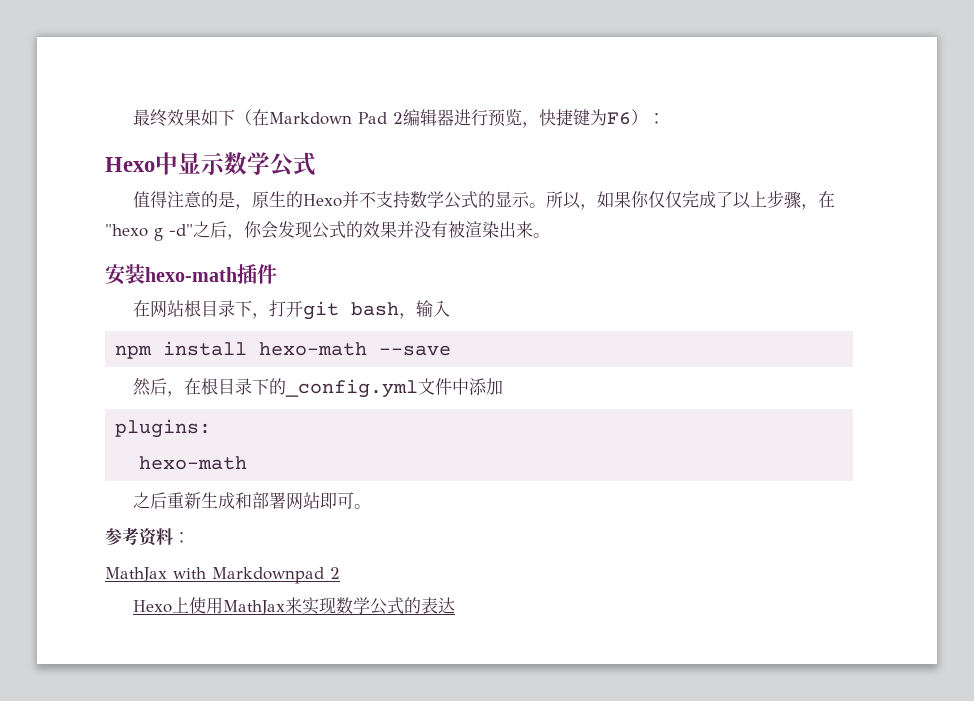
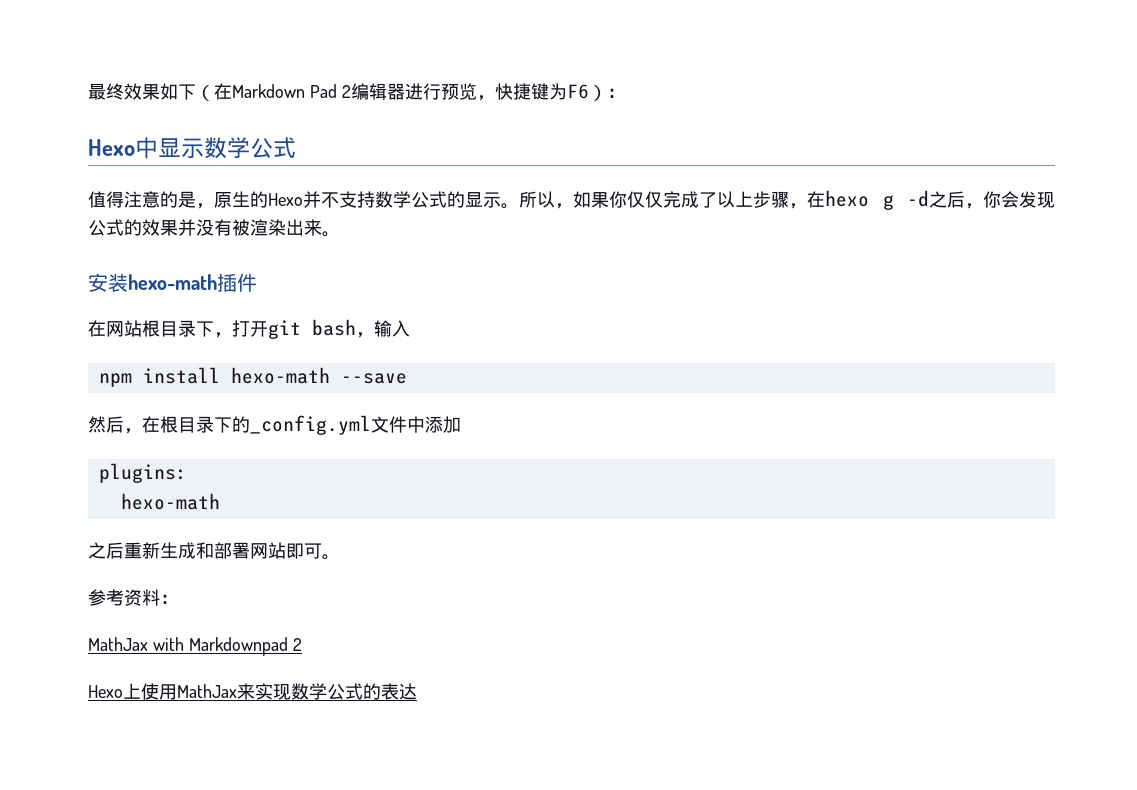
[105,224,193,241] "hexo g -d" -> [825,190,929,210] hexo g -d

